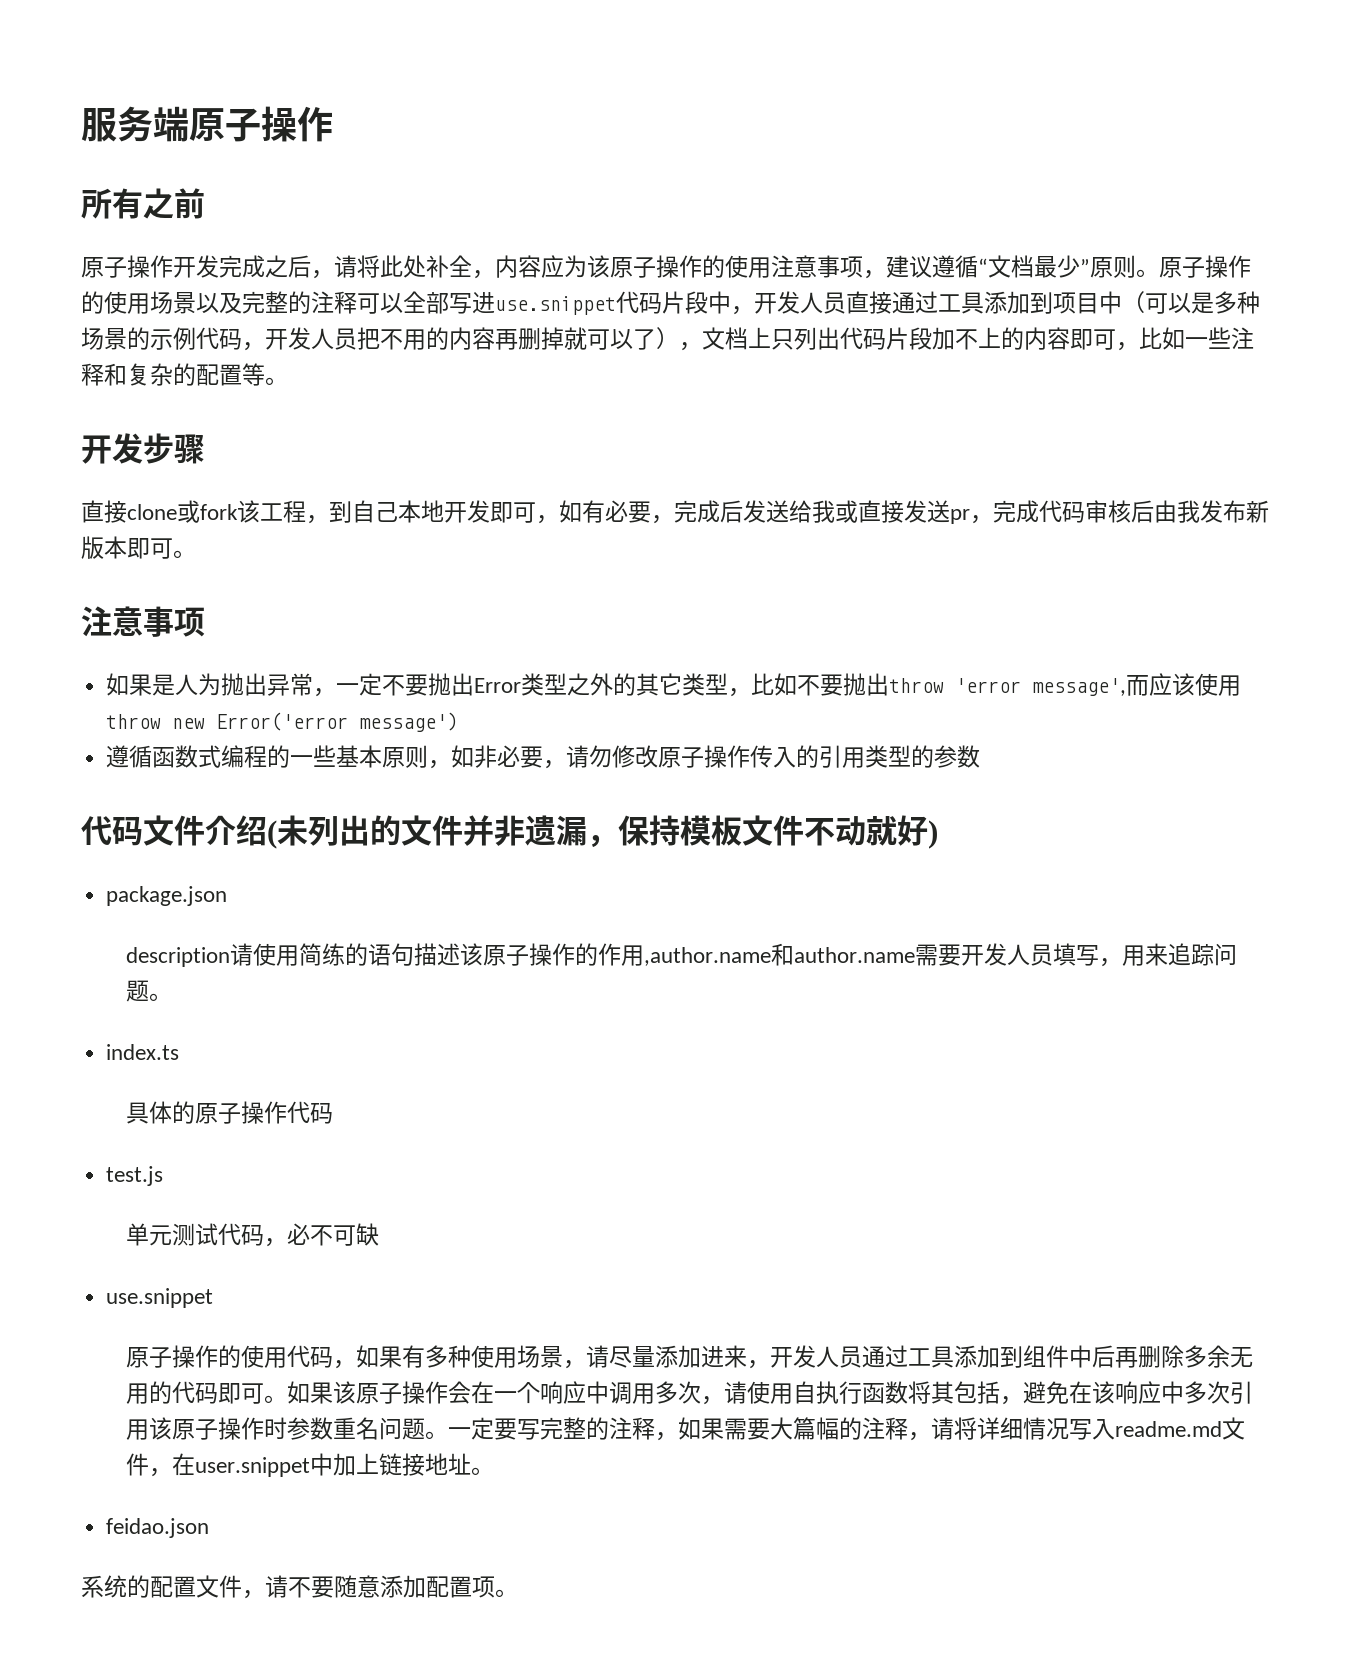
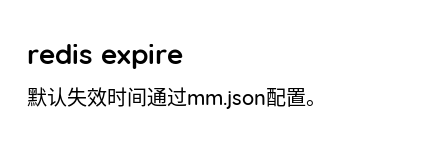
[81,106,333,142] [81,188,205,219] [81,255,1251,279] [81,291,1260,315] [81,327,1254,351] [81,363,288,386] [81,433,205,464] [81,500,1269,524] [81,536,196,559] [81,606,205,637] [106,673,1242,697] [106,712,459,732] [106,745,981,769] [81,815,938,849] [106,886,228,906] [125,943,1237,967] [125,980,172,1002] [106,1044,180,1060] [125,1101,333,1124] [106,1166,164,1186] [125,1223,379,1247] [106,1288,214,1308] [125,1345,1253,1369] [125,1381,1253,1405] [125,1417,1245,1441] [125,1453,494,1477] [106,1518,210,1538] [81,1575,495,1599] 服务端原子操作 // 所有之前 // 原子操作开发完成之后，请将此处补全，内容应为该原子操作的使用注意事项，建议遵循“文档最少”原则。原子操作的使用场景以及完整的注释可以全部写进use.snippet代码片段中，开发人员直接通过工具添加到项目中（可以是多种场景的示例代码，开发人员把不用的内容再删掉就可以了），文档上只列出代码片段加不上的内容即可，比如一些注释和复杂的配置等。 // 开发步骤 // 直接clone或fork该工程，到自己本地开发即可，如有必要，完成后发送给我或直接发送pr，完成代码审核后由我发布新版本即可。 // 注意事项 // 如果是人为抛出异常，一定不要抛出Error类型之外的其它类型，比如不要抛出throw 'error message',而应该使用throw new Error('error message') // 遵循函数式编程的一些基本原则，如非必要，请勿修改原子操作传入的引用类型的参数 // 代码文件介绍(未列出的文件并非遗漏，保持模板文件不动就好) // package.json // description请使用简练的语句描述该原子操作的作用,author.name和author.name需要开发人员填写，用来追踪问题。 // index.ts // 具体的原子操作代码 // test.js // 单元测试代码，必不可缺 // use.snippet // 原子操作的使用代码，如果有多种使用场景，请尽量添加进来，开发人员通过工具添加到组件中后再删除多余无用的代码即可。如果该原子操作会在一个响应中调用多次，请使用自执行函数将其包括，避免在该响应中多次引用该原子操作时参数重名问题。一定要写完整的注释，如果需要大篇幅的注释，请将详细情况写入readme.md文件，在user.snippet中加上链接地址。 // feidao.json // 系统的配置文件，请不要随意添加配置项 -> [27,43,183,69] [27,87,306,109] redis expire // 默认失效时间通过mm.json配置

